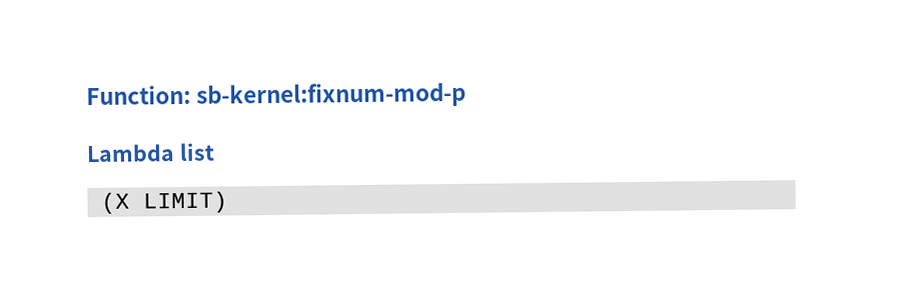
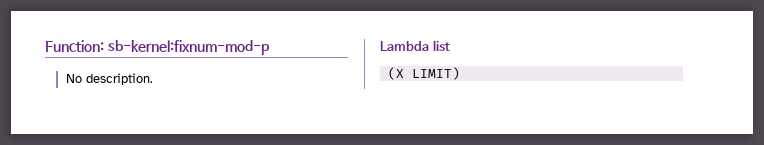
(467, 95) none -> [65,73,153,85] // No description.

